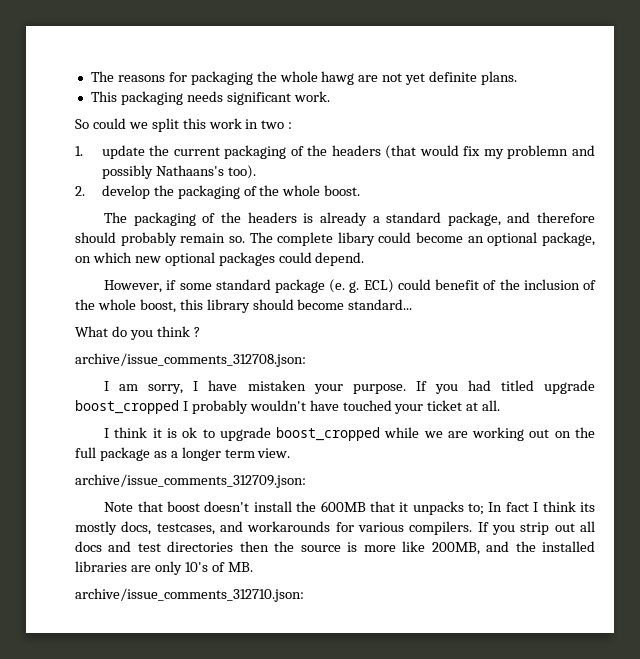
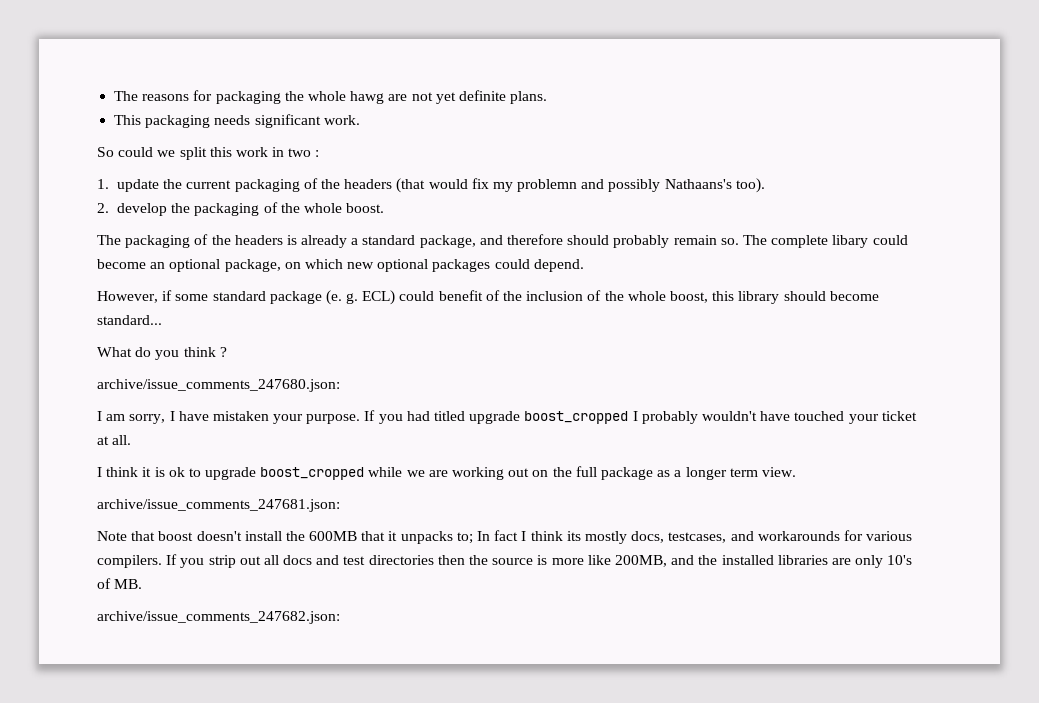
[75,353,306,367] archive/issue_comments_312708.json: -> [97,379,340,392] archive/issue_comments_247680.json:
[75,474,306,488] archive/issue_comments_312709.json: -> [97,499,340,512] archive/issue_comments_247681.json:
[75,588,304,602] archive/issue_comments_312710.json: -> [97,611,340,624] archive/issue_comments_247682.json:

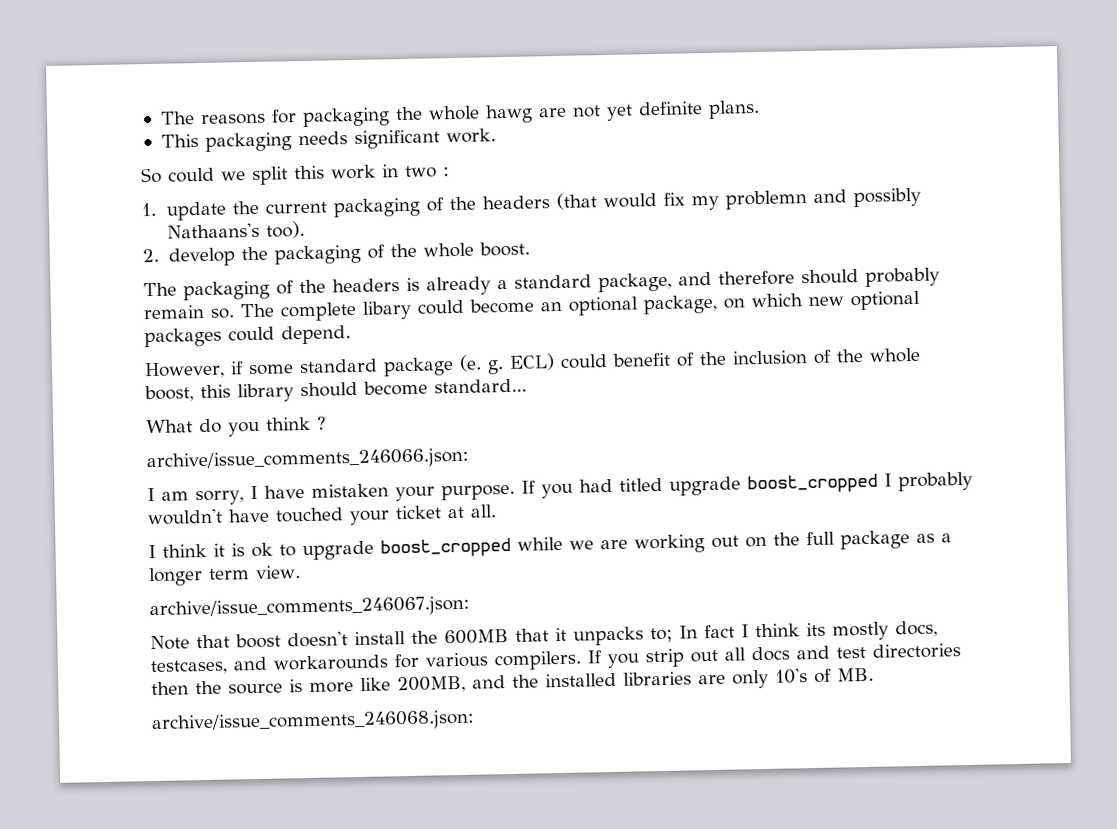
[97,379,340,392] archive/issue_comments_247680.json: -> [146,447,469,473] archive/issue_comments_246066.json:
[97,499,340,512] archive/issue_comments_247681.json: -> [149,595,470,621] archive/issue_comments_246067.json:
[97,611,340,624] archive/issue_comments_247682.json: -> [151,709,475,735] archive/issue_comments_246068.json:

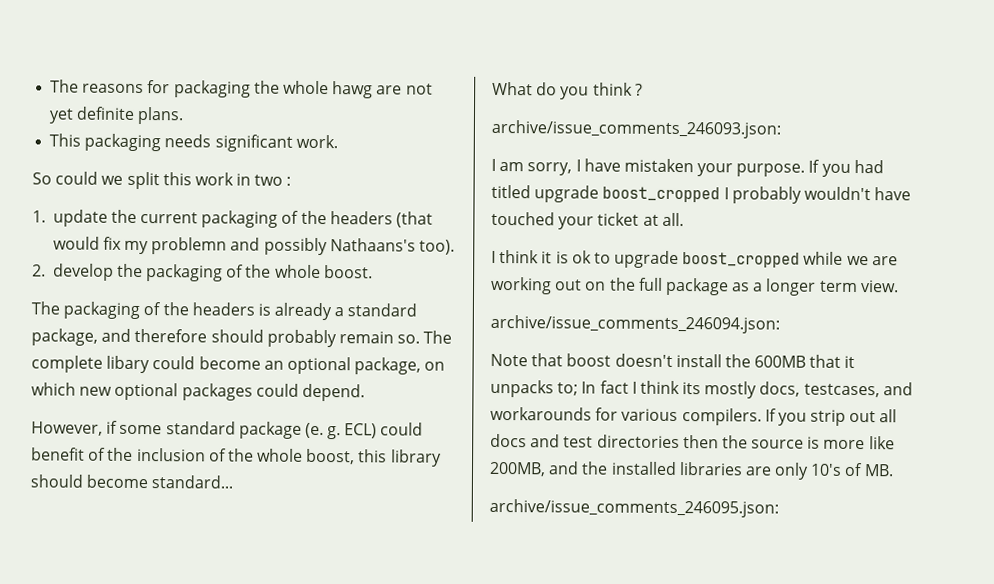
[146,447,469,473] archive/issue_comments_246066.json: -> [491,119,781,139] archive/issue_comments_246093.json:
[149,595,470,621] archive/issue_comments_246067.json: -> [490,314,780,334] archive/issue_comments_246094.json:
[151,709,475,735] archive/issue_comments_246068.json: -> [489,498,779,518] archive/issue_comments_246095.json:

